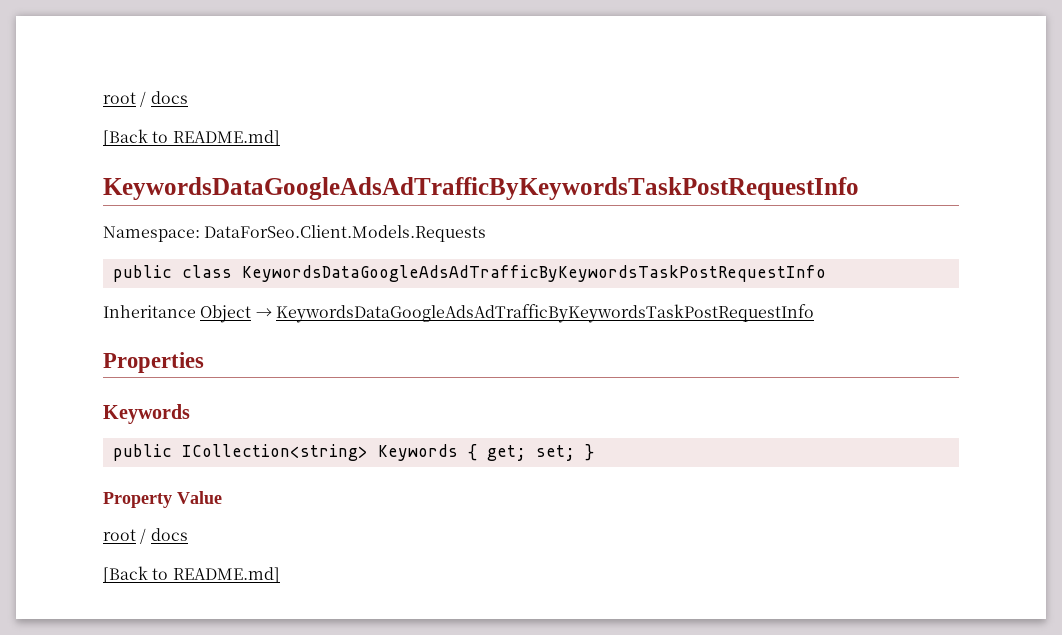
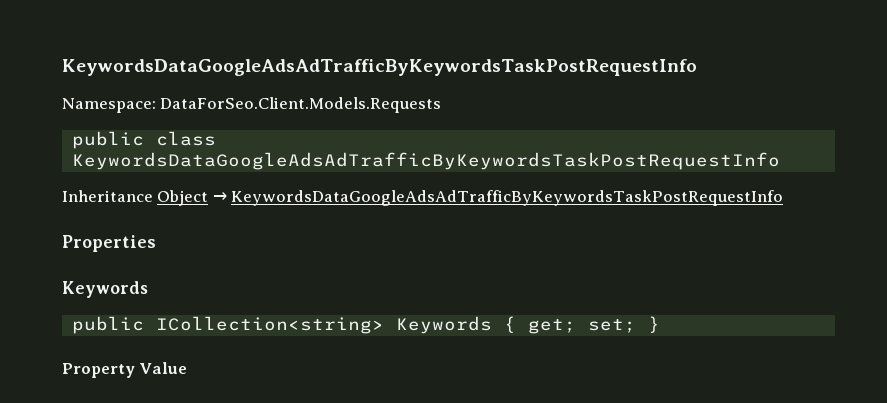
[103,91,188,107] [103,129,280,146] root / docs // [Back to README.md] // -> (62, 67) none
[103,528,188,544] [103,566,280,583] // root / docs // [Back to README.md] -> (188, 368) none

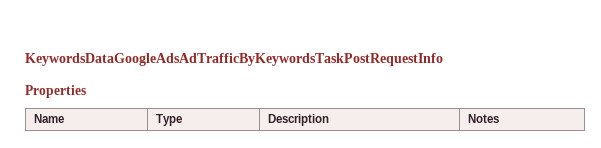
[62,59,697,76] [62,97,442,113] [71,131,216,149] [71,152,780,170] [62,190,784,206] [62,235,156,252] [62,281,148,298] [71,316,660,334] [62,362,188,378] KeywordsDataGoogleAdsAdTrafficByKeywordsTaskPostRequestInfo // Namespace: DataForSeo.Client.Models.Requests // public class KeywordsDataGoogleAdsAdTrafficByKeywordsTaskPostRequestInfo // Inheritance Object → KeywordsDataGoogleAdsAdTrafficByKeywordsTaskPostRequestInfo // Properties // Keywords // public ICollection<string> Keywords { get; set; } // Property Value -> [25,53,443,66] [25,85,86,98] [33,114,64,123] [155,114,182,126] [267,114,329,126] [467,114,499,123] KeywordsDataGoogleAdsAdTrafficByKeywordsTaskPostRequestInfo // Properties // Name | Type | Description | Notes

